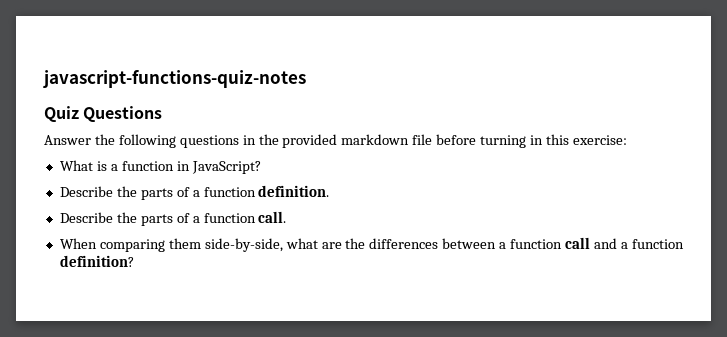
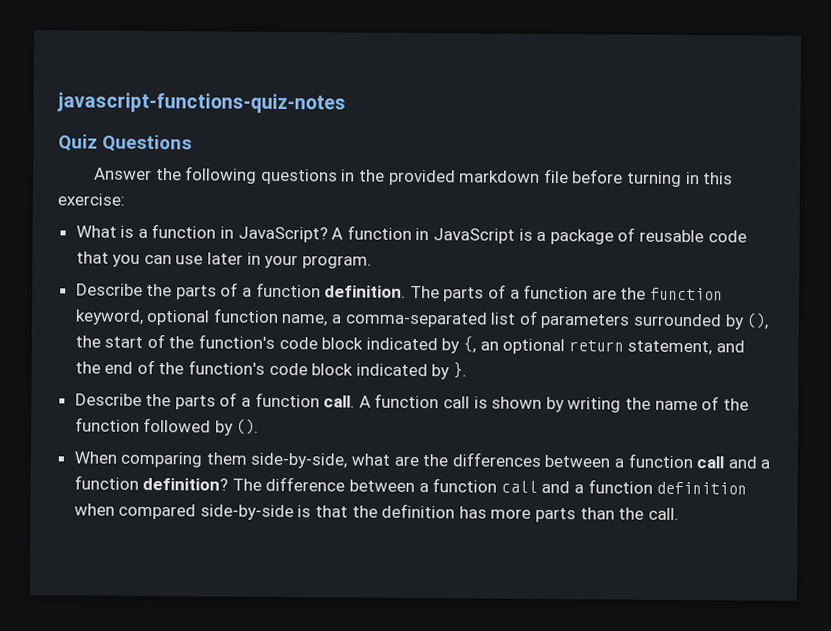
(261, 167) none -> [331,225,747,245] [75,251,372,269] A function in JavaScript is a package of reusable code that you can use later in your program.
(330, 191) none -> [409,284,723,302] [74,308,770,330] [74,333,745,356] [74,359,468,380] The parts of a function are the function keyword, optional function name, a comma-separated list of parameters surrounded by (), the start of the function's code block indicated by {, an optional return statement, and the end of the function's code block indicated by }.
(287, 217) none -> [358,393,749,413] [74,417,260,436] A function call is shown by writing the name of the function followed by ().
(134, 261) none -> [231,476,748,495] [73,503,679,523] The difference between a function call and a function definition when compared side-by-side is that the definition has more parts than the call.

